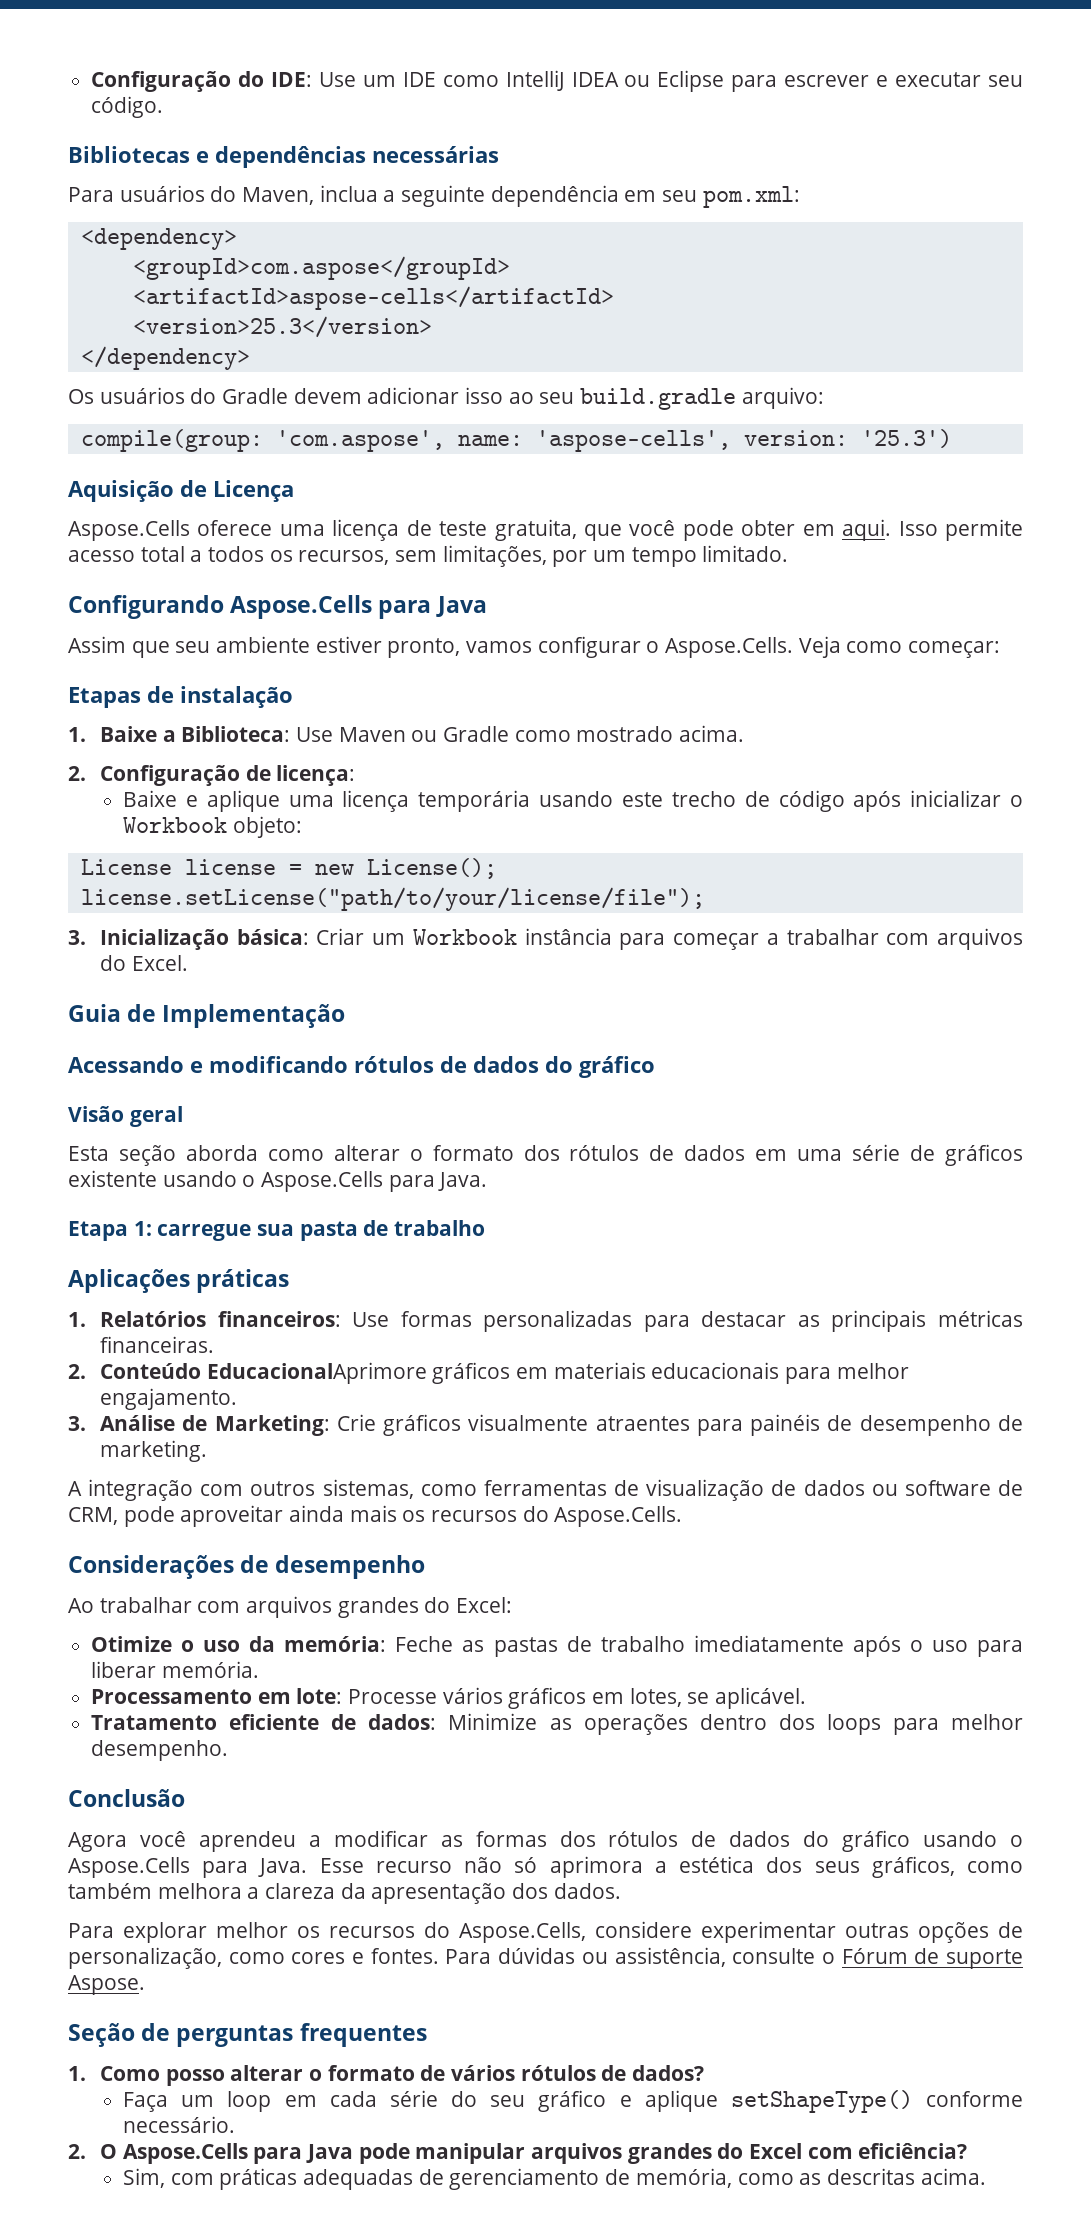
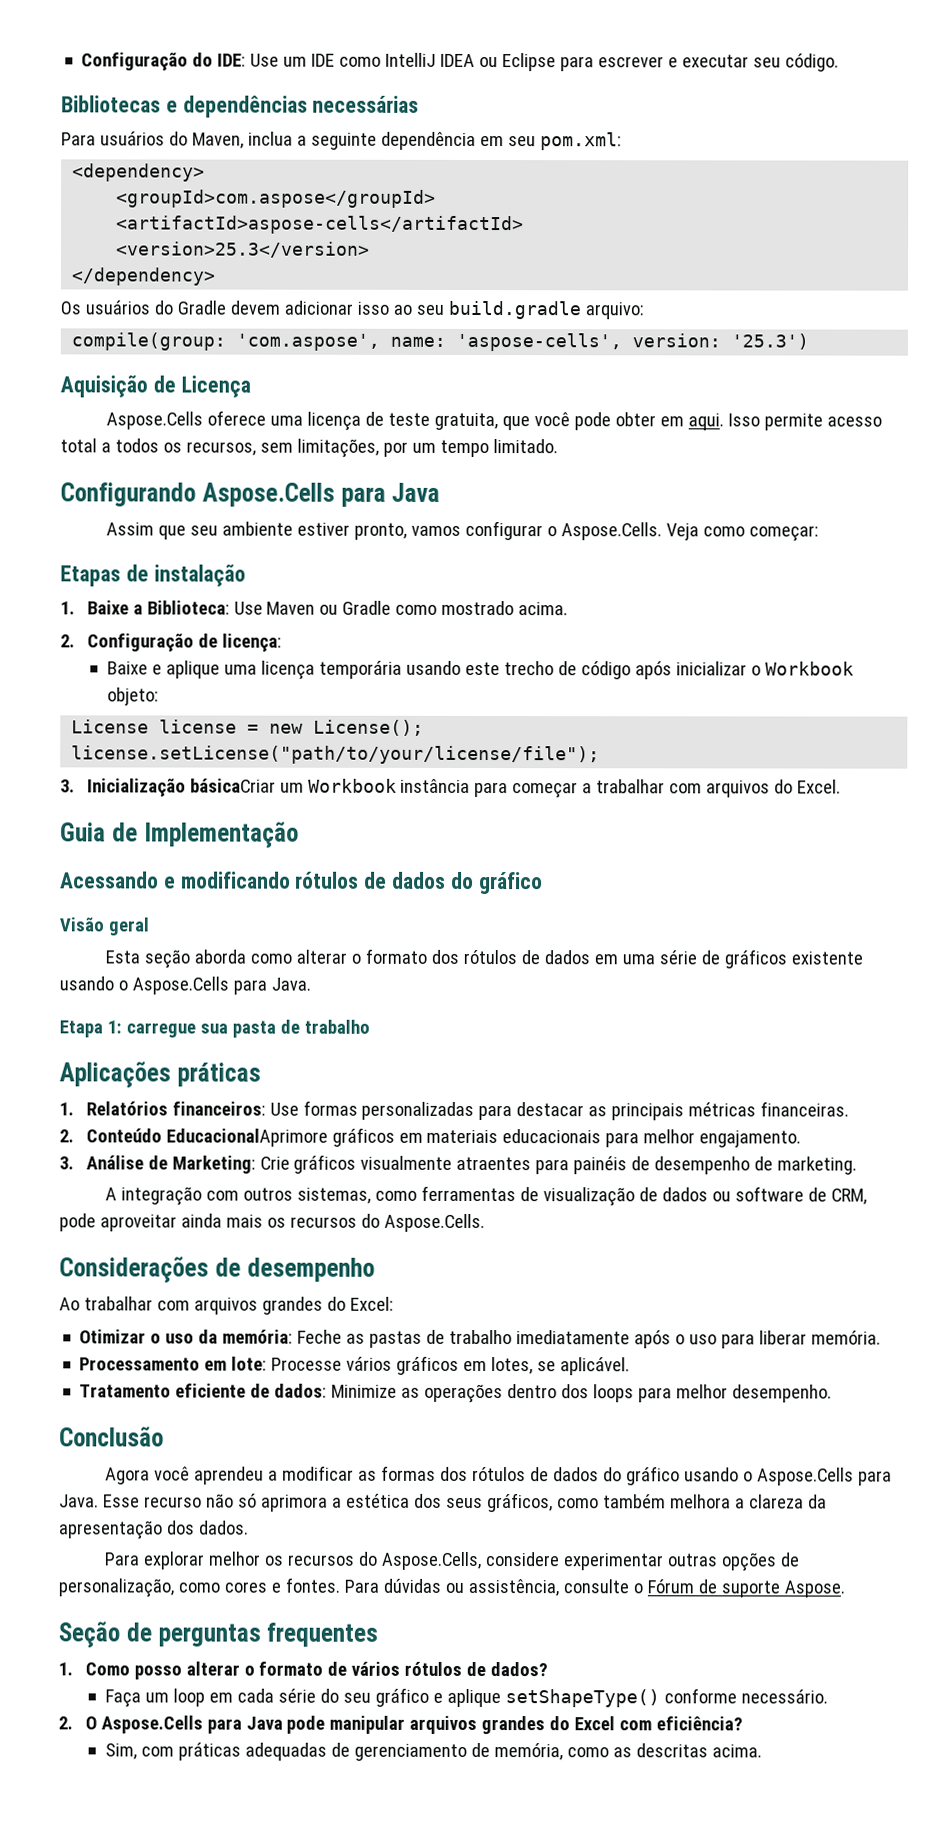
[236,928,365,945] básica: Criar -> [189,778,276,793] básicaCriar
[91,1636,173,1652] Otimize -> [79,1329,147,1344] Otimizar

